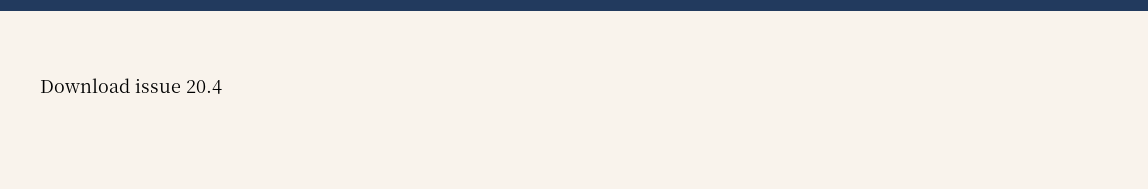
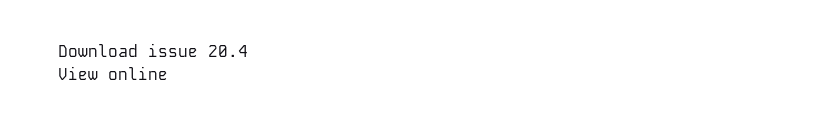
(222, 87) none -> [58,66,168,80] // View online

